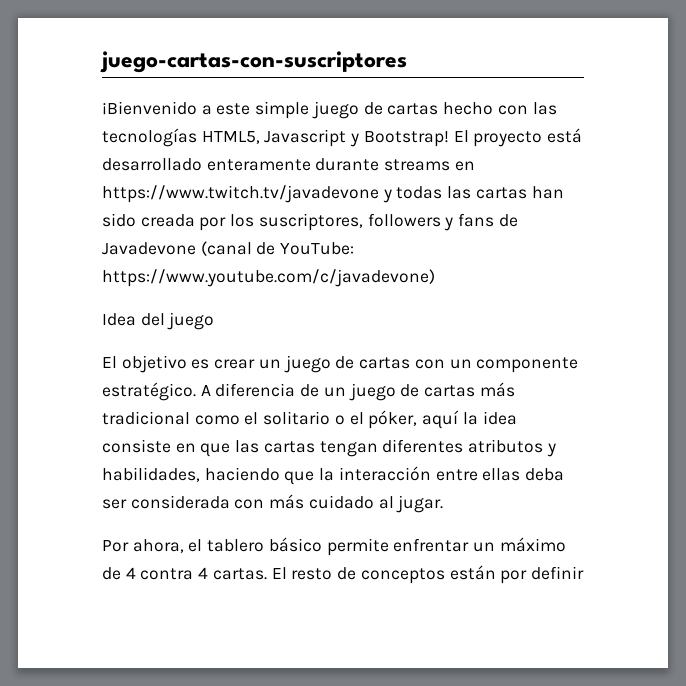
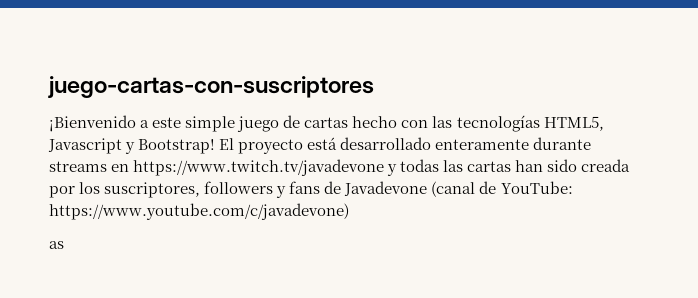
[102,312,215,330] [102,355,579,373] [102,382,515,401] [102,410,517,429] [102,439,556,457] [102,466,565,485] [102,494,444,513] [102,537,566,556] [102,565,584,584] Idea del juego // El objetivo es crear un juego de cartas con un componente estratégico. A diferencia de un juego de cartas más tradicional como el solitario o el póker, aquí la idea consiste en que las cartas tengan diferentes atributos y habilidades, haciendo que la interacción entre ellas deba ser considerada con más cuidado al jugar. // Por ahora, el tablero básico permite enfrentar un máximo de 4 contra 4 cartas. El resto de conceptos están por definir -> [49,241,64,249] as

